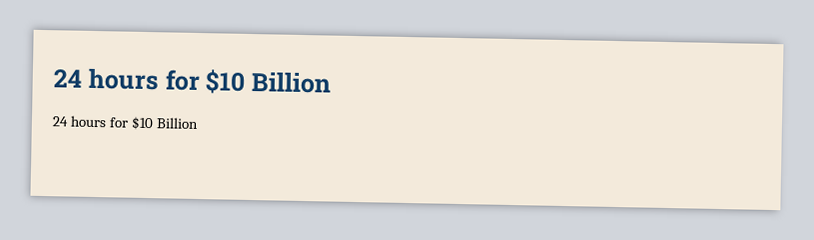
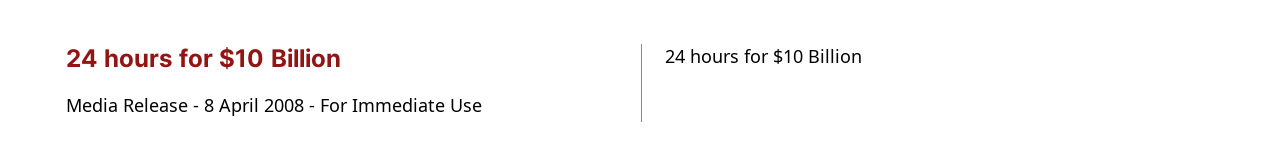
[53,67,331,94] 24 hours for $10 Billion -> [66,47,341,70] [66,98,482,116] 24 hours for $10 Billion // Media Release - 8 April 2008 - For Immediate Use

